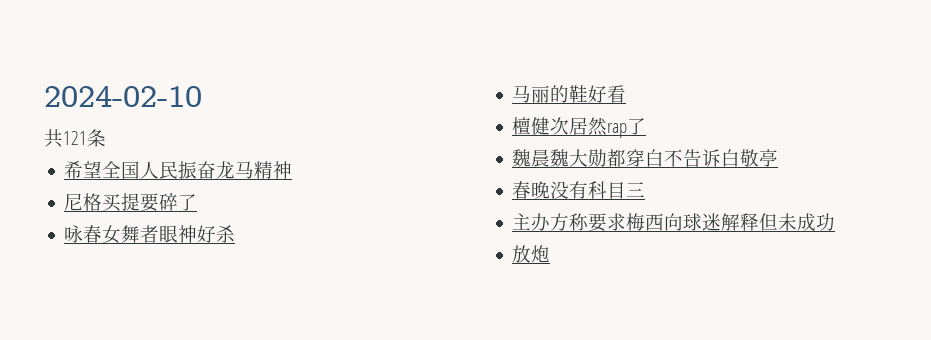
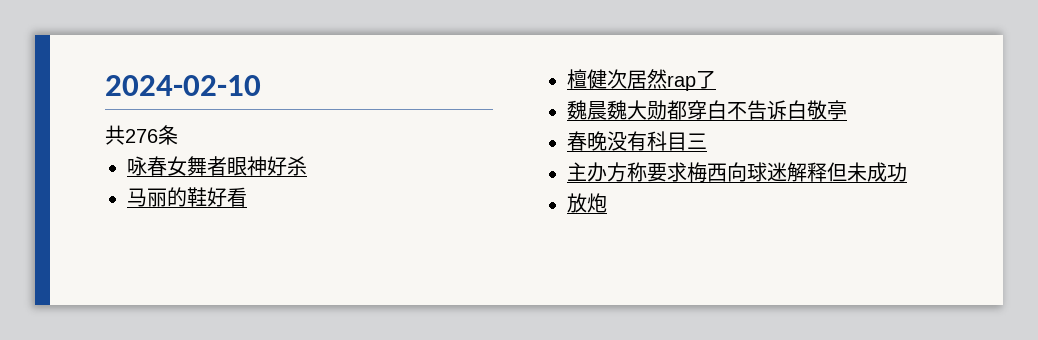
[63,131,87,145] 121 -> [125,129,158,143] 276
[64,161,293,179] [64,193,198,212] // 希望全国人民振奋龙马精神 // 尼格买提要碎了 -> (178, 135) none

